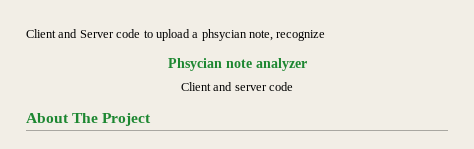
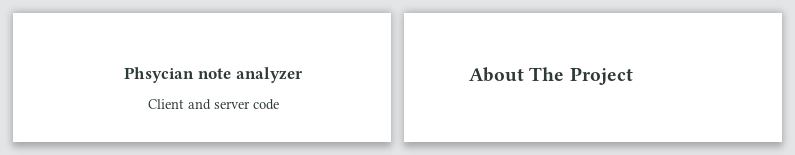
[26,29,326,41] Client and Server code to upload a phsycian note, recognize // -> (124, 75) none

